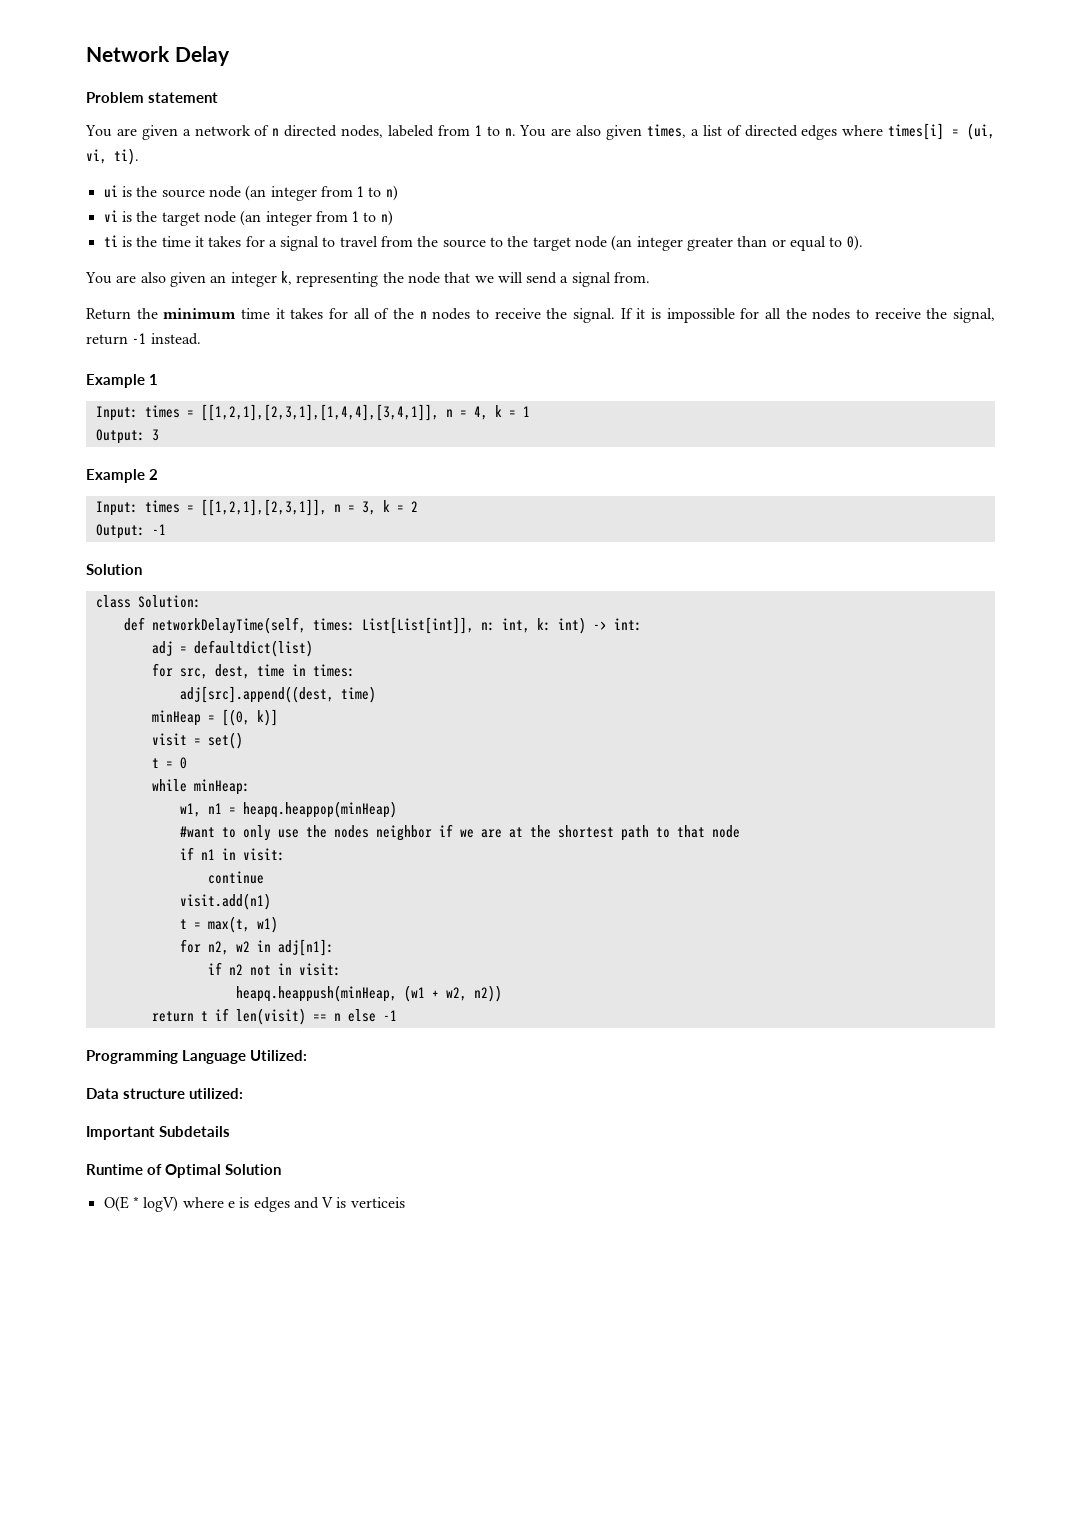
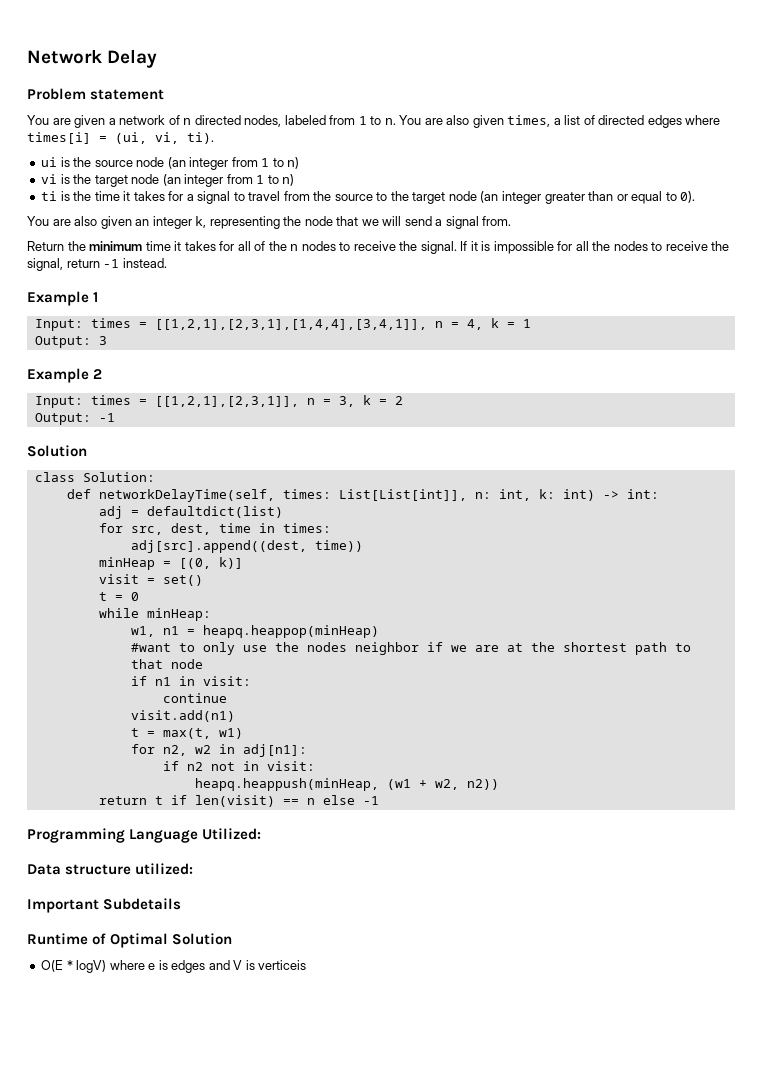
[340,686,376,703] time) -> [314,540,363,552] time))

